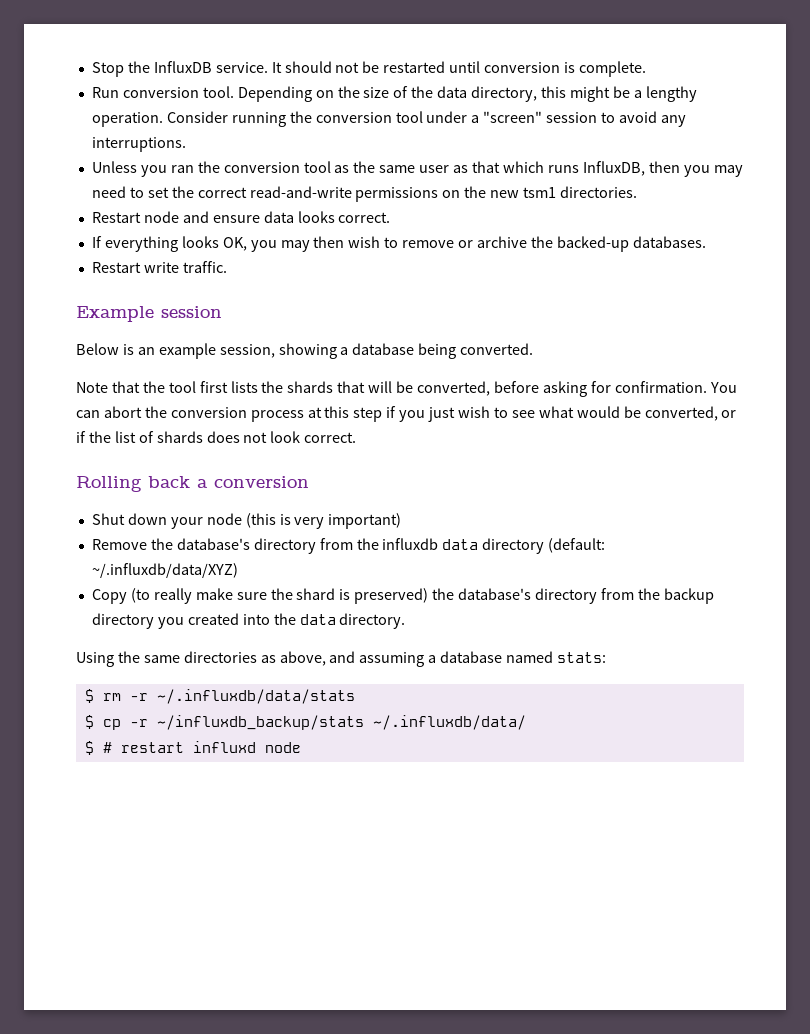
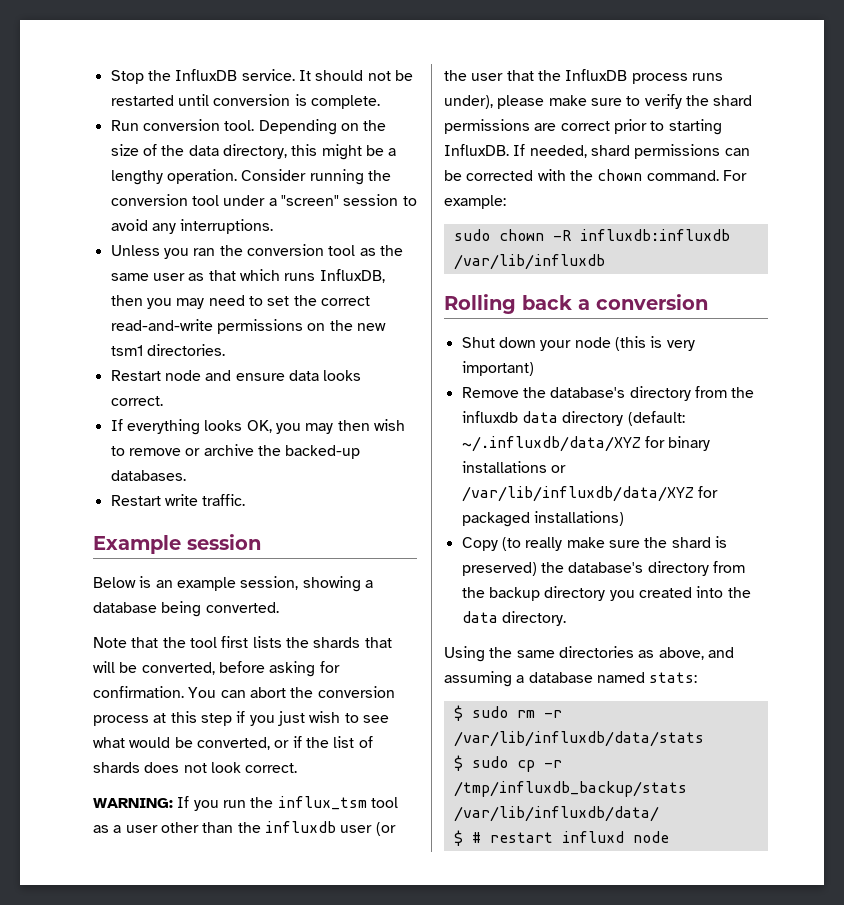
(357, 437) none -> [93,796,398,811] [93,821,396,836] [444,69,723,84] [444,94,753,109] [444,119,722,135] [444,144,750,159] [444,169,747,181] [444,195,506,209] [453,229,730,241] [453,254,605,270] // WARNING: If you run the influx_tsm tool as a user other than the influxdb user (or the user that the InfluxDB process runs under), please make sure to verify the shard permissions are correct prior to starting InfluxDB. If needed, shard permissions can be corrected with the chown command. For example: // sudo chown -R influxdb:influxdb /var/lib/influxdb
[91,563,238,578] ~/.influxdb/data/XYZ) -> [461,436,711,452] [461,461,566,473] [461,486,718,502] [461,511,624,527] ~/.influxdb/data/XYZ for binary installations or /var/lib/influxdb/data/XYZ for packaged installations)
(94, 696) none -> [471,706,508,718] sudo
[156,689,355,704] [84,715,94,729] ~/.influxdb/data/stats // $ -> [453,731,704,747] [453,755,508,771] /var/lib/influxdb/data/stats // $ sudo
[156,715,526,730] ~/influxdb_backup/stats ~/.influxdb/data/ -> [453,781,687,797] [453,806,659,822] /tmp/influxdb_backup/stats /var/lib/influxdb/data/

